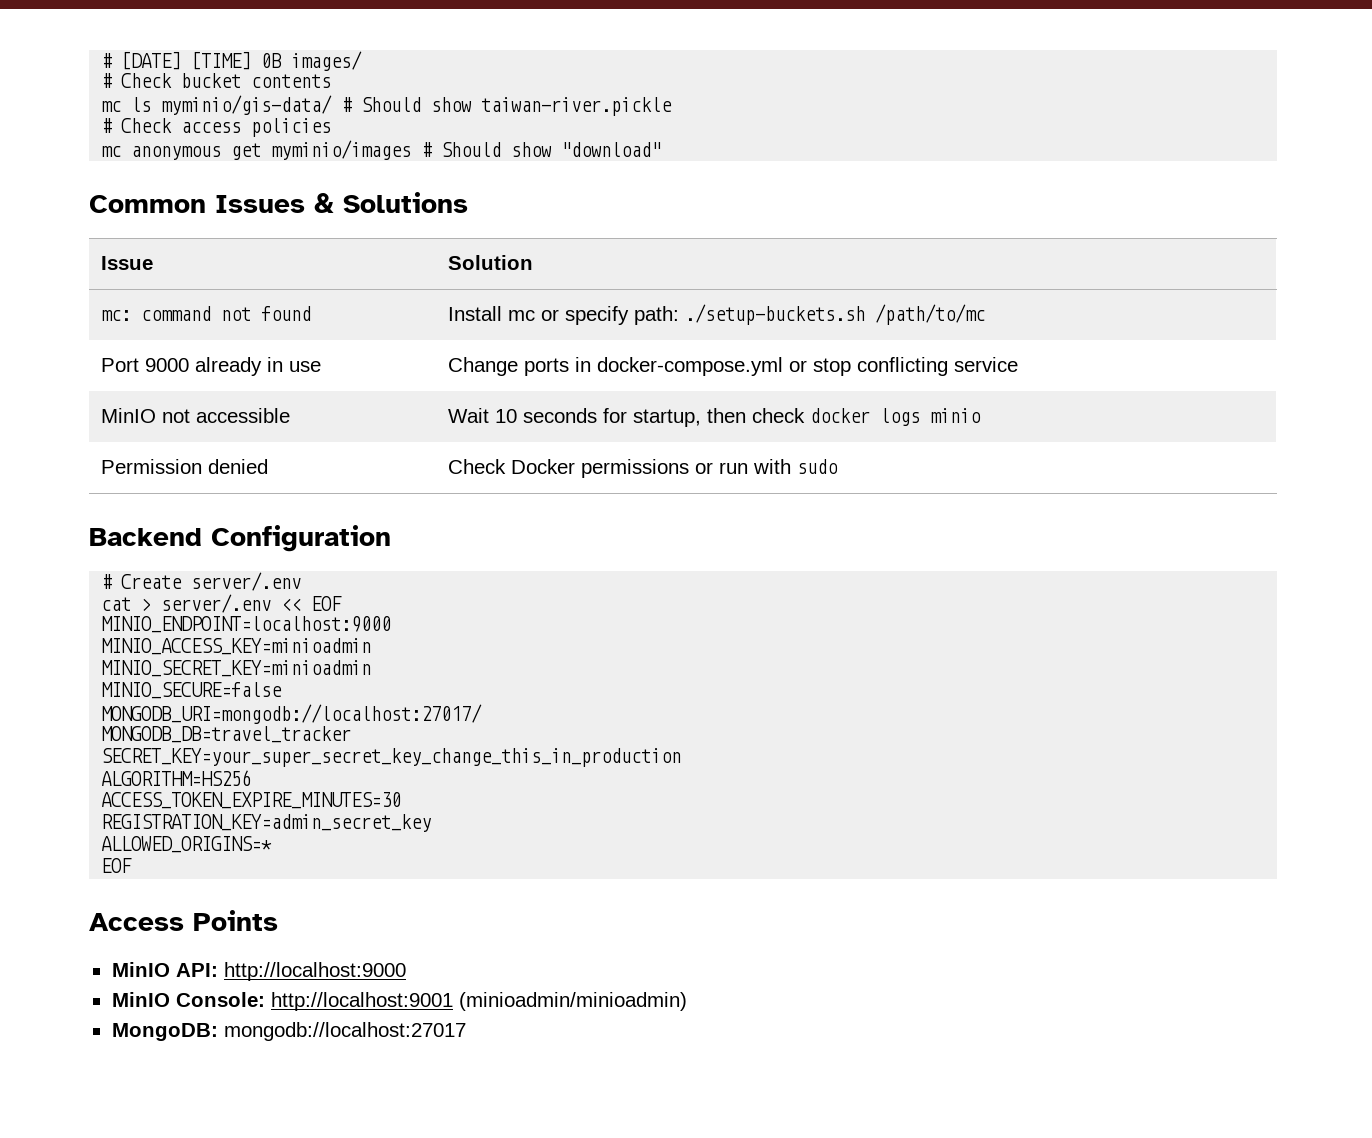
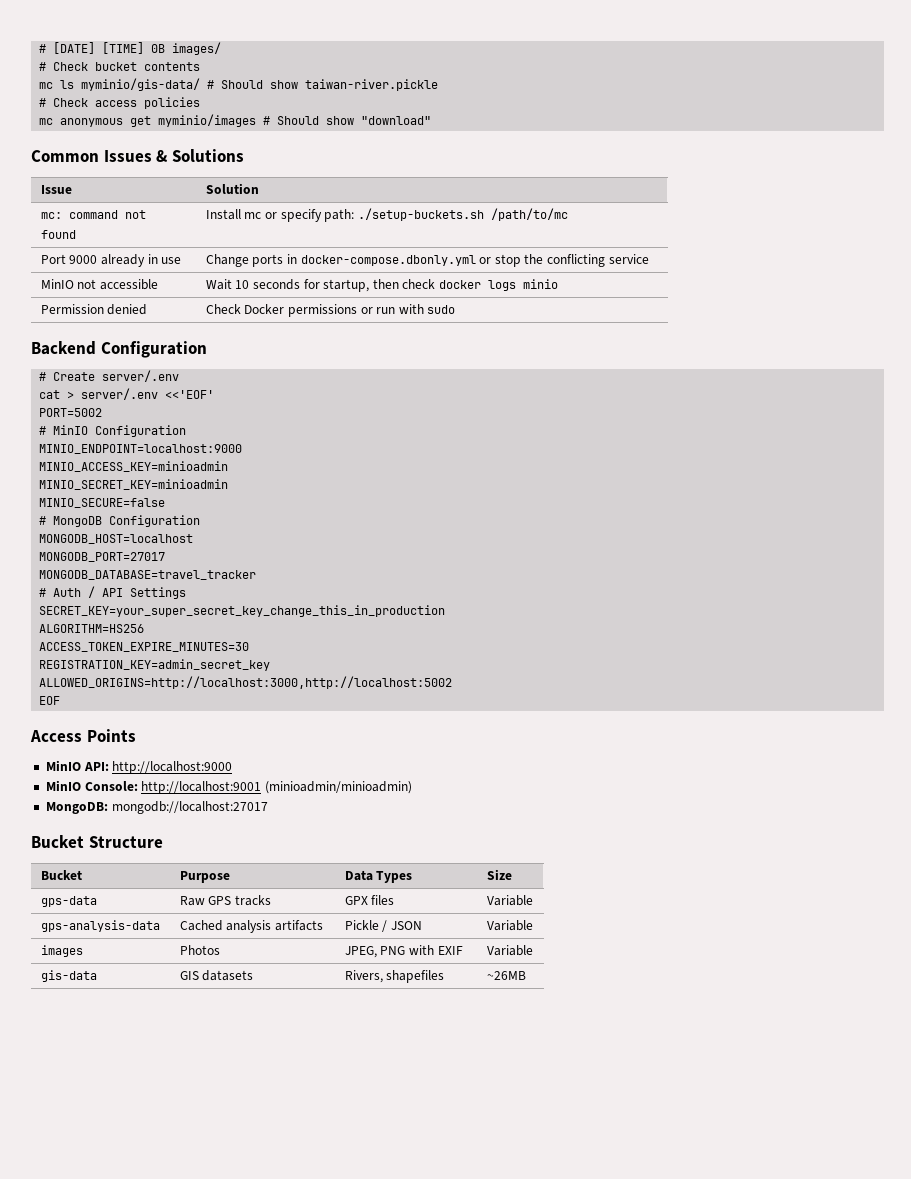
[597,357,784,376] docker-compose.yml -> [300,255,476,266] docker-compose.dbonly.yml
(852, 367) none -> [524,254,544,264] the
[281,596,343,611] << EOF -> [165,390,215,399] [39,408,103,417] [39,425,187,437] <<'EOF' // PORT=5002 // # MinIO Configuration
[101,704,483,724] [101,726,352,743] MONGODB_URI=mongodb://localhost:27017/ // MONGODB_DB=travel_tracker -> [39,515,201,527] [39,534,194,544] [39,552,166,562] [39,570,257,580] [39,586,187,599] # MongoDB Configuration // MONGODB_HOST=localhost // MONGODB_PORT=27017 // MONGODB_DATABASE=travel_tracker // # Auth / API Settings
[101,836,273,853] ALLOWED_ORIGINS=* -> [39,676,453,689] ALLOWED_ORIGINS=http://localhost:3000,http://localhost:5002
(466, 1031) none -> [31,835,163,848] [40,870,82,880] [179,871,230,883] [344,870,413,883] [486,869,512,880] [40,896,97,907] [179,895,271,906] [344,895,395,905] [486,895,533,906] [40,920,160,932] [179,920,323,933] [344,920,422,932] [486,920,533,931] [40,945,83,957] [179,945,220,955] [344,945,463,958] [486,945,533,956] [40,970,97,982] [179,970,254,981] [344,970,445,983] [486,971,526,980] // Bucket Structure // Bucket | Purpose | Data Types | Size // gps-data | Raw GPS tracks | GPX files | Variable // gps-analysis-data | Cached analysis artifacts | Pickle / JSON | Variable // images | Photos | JPEG, PNG with EXIF | Variable // gis-data | GIS datasets | Rivers, shapefiles | ~26MB

